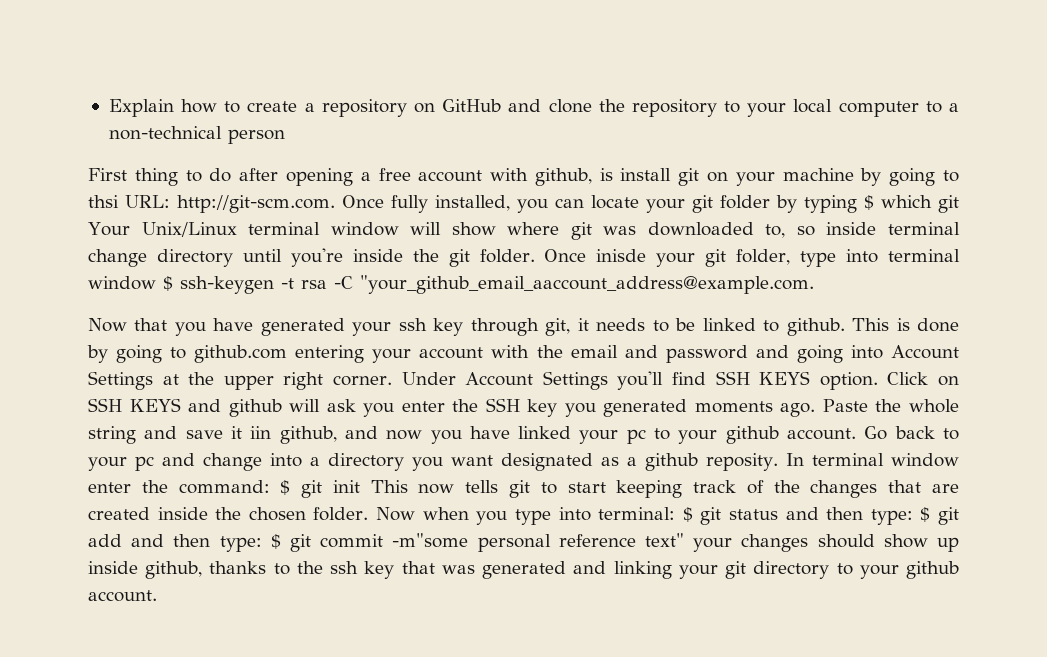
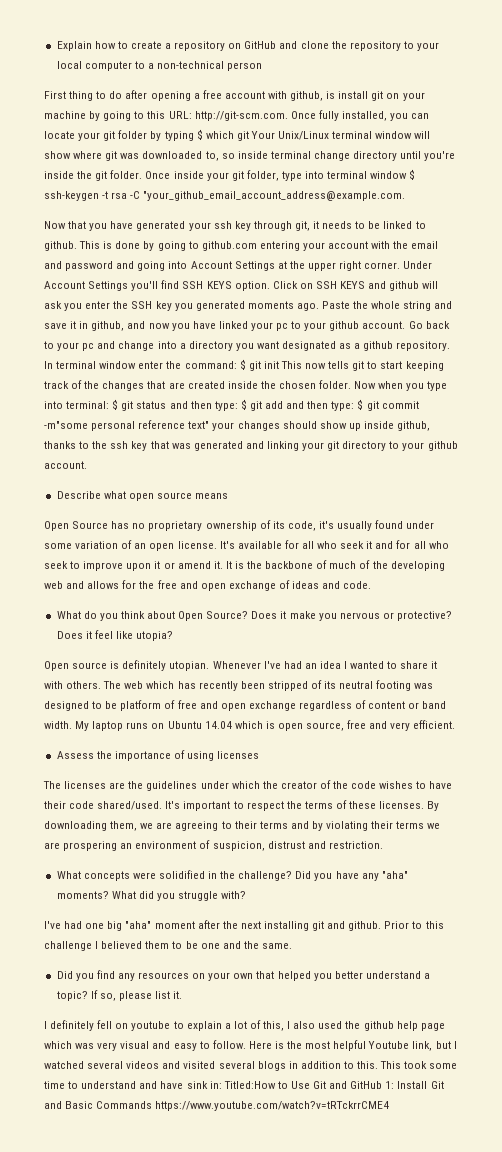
[88,195,119,208] thsi -> [147,111,166,119] this
[596,249,647,262] inisde -> [173,171,204,179] inside
[360,275,814,294] "your_github_email_aaccount_address@example.com. -> [143,191,406,201] "your_github_email_account_address@example.com.
[250,426,272,439] iin -> [79,321,89,329] in
[706,453,779,471] reposity. -> [396,341,451,351] repository.
(157, 596) none -> [56,491,229,501] [44,520,435,531] [44,540,449,551] [44,560,445,571] [44,580,372,591] [56,611,453,621] [56,630,174,641] [44,660,438,671] [44,680,434,691] [44,700,447,711] [44,720,456,731] [56,750,260,761] [43,780,453,791] [44,800,440,811] [44,821,441,831] [44,840,383,851] [56,870,408,881] [56,891,247,901] [44,920,444,931] [44,941,292,951] [56,970,431,981] [56,990,183,1001] [44,1020,445,1031] [44,1040,457,1051] [44,1061,458,1071] [44,1081,444,1089] [44,1101,390,1111] // Describe what open source means // Open Source has no proprietary ownership of its code, it's usually found under some variation of an open license. It's available for all who seek it and for all who seek to improve upon it or amend it. It is the backbone of much of the developing web and allows for the free and open exchange of ideas and code. // What do you think about Open Source? Does it make you nervous or protective? Does it feel like utopia? // Open source is definitely utopian. Whenever I've had an idea I wanted to share it with others. The web which has recently been stripped of its neutral footing was designed to be platform of free and open exchange regardless of content or band width. My laptop runs on Ubuntu 14.04 which is open source, free and very efficient. // Assess the importance of using licenses // The licenses are the guidelines under which the creator of the code wishes to have their code shared/used. It's important to respect the terms of these licenses. By downloading them, we are agreeing to their terms and by violating their terms we are prospering an environment of suspicion, distrust and restriction. // What concepts were solidified in the challenge? Did you have any "aha" moments? What did you struggle with? // I've had one big "aha" moment after the next installing git and github. Prior to this challenge I believed them to be one and the same. // Did you find any resources on your own that helped you better understand a topic? If so, please list it. // I definitely fell on youtube to explain a lot of this, I also used the github help page which was very visual and easy to follow. Here is the most helpful Youtube link, but I watched several videos and visited several blogs in addition to this. This took some time to understand and have sink in: Titled:How to Use Git and GitHub 1: Install Git and Basic Commands https://www.youtube.com/watch?v=tRTckrrCME4

